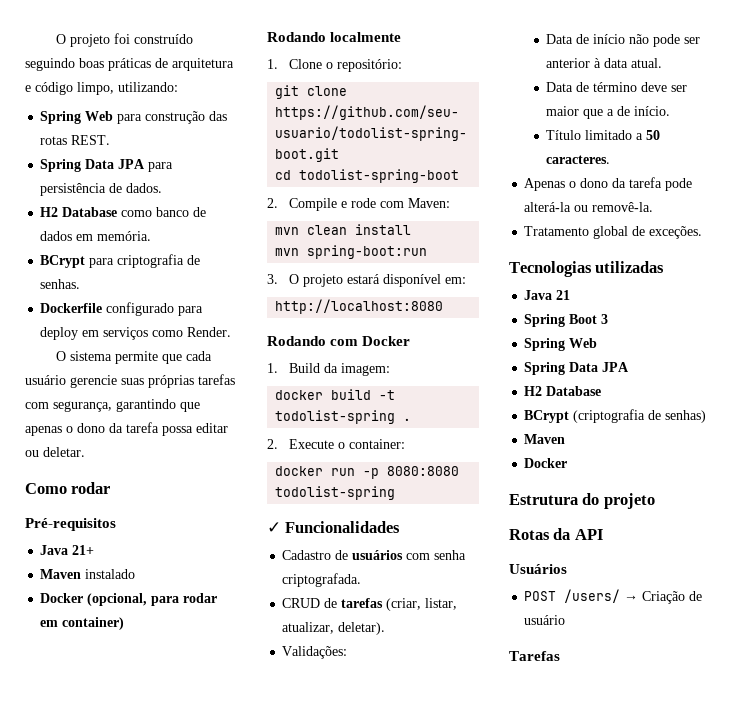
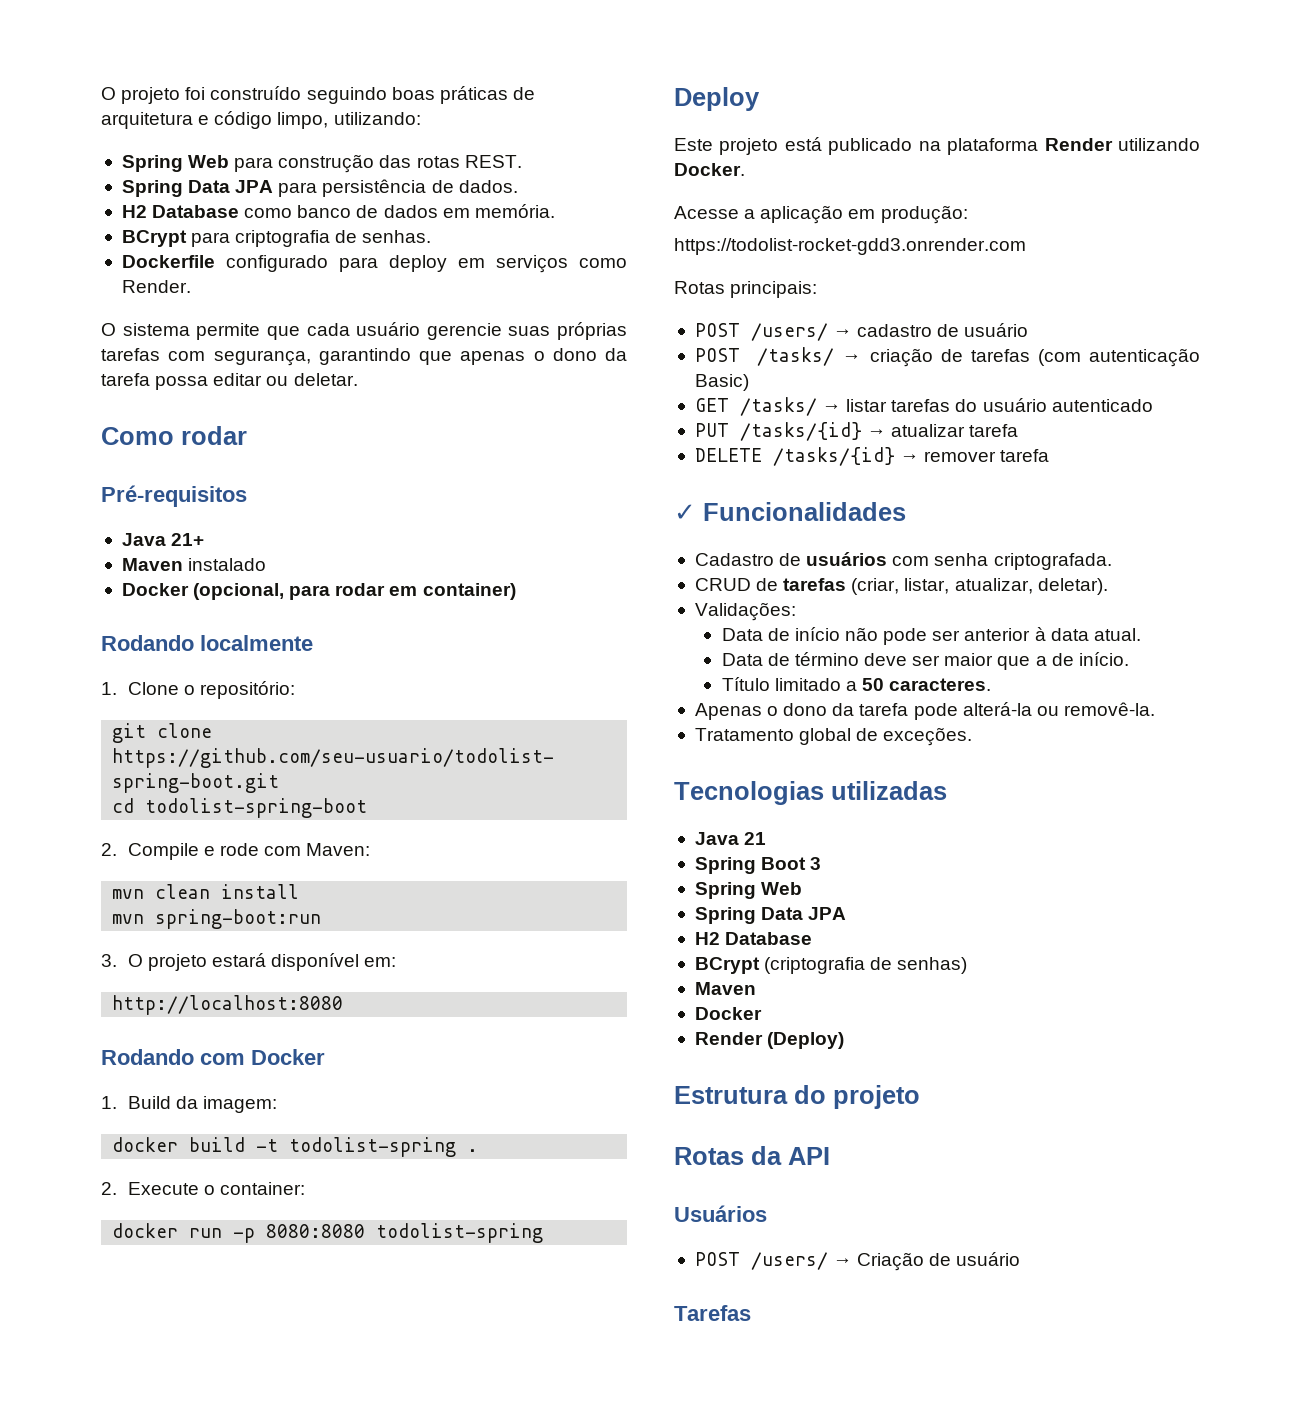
(396, 493) none -> [674,87,760,111] [674,137,1200,155] [674,163,745,176] [674,205,968,224] [674,238,1026,255] [674,281,818,298] [694,323,1029,341] [694,347,1200,367] [694,374,749,391] [694,397,1153,416] [694,422,1019,441] [694,447,1050,466] // Deploy // Este projeto está publicado na plataforma Render utilizando Docker. // Acesse a aplicação em produção: // https://todolist-rocket-gdd3.onrender.com // Rotas principais: // POST /users/ → cadastro de usuário // POST /tasks/ → criação de tarefas (com autenticação Basic) // GET /tasks/ → listar tarefas do usuário autenticado // PUT /tasks/{id} → atualizar tarefa // DELETE /tasks/{id} → remover tarefa
(568, 463) none -> [694,1032,845,1049] // Render (Deploy)

